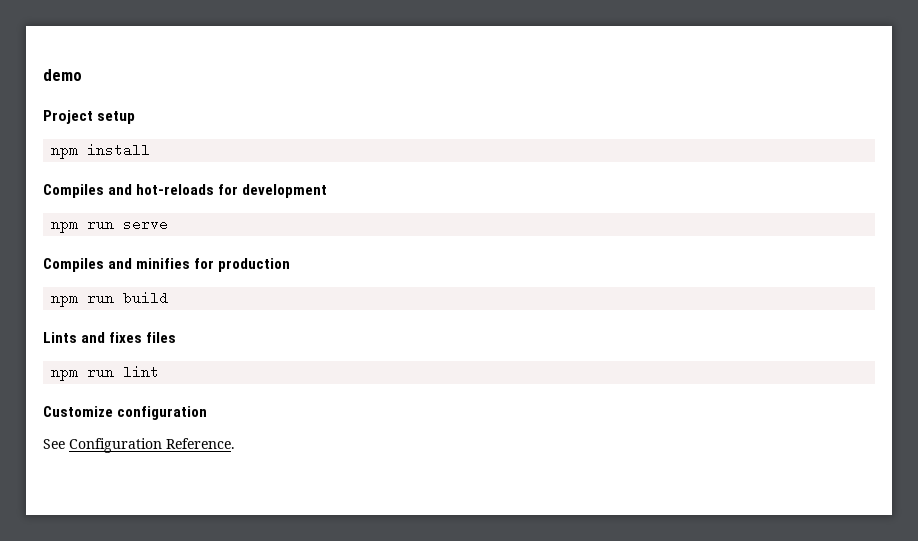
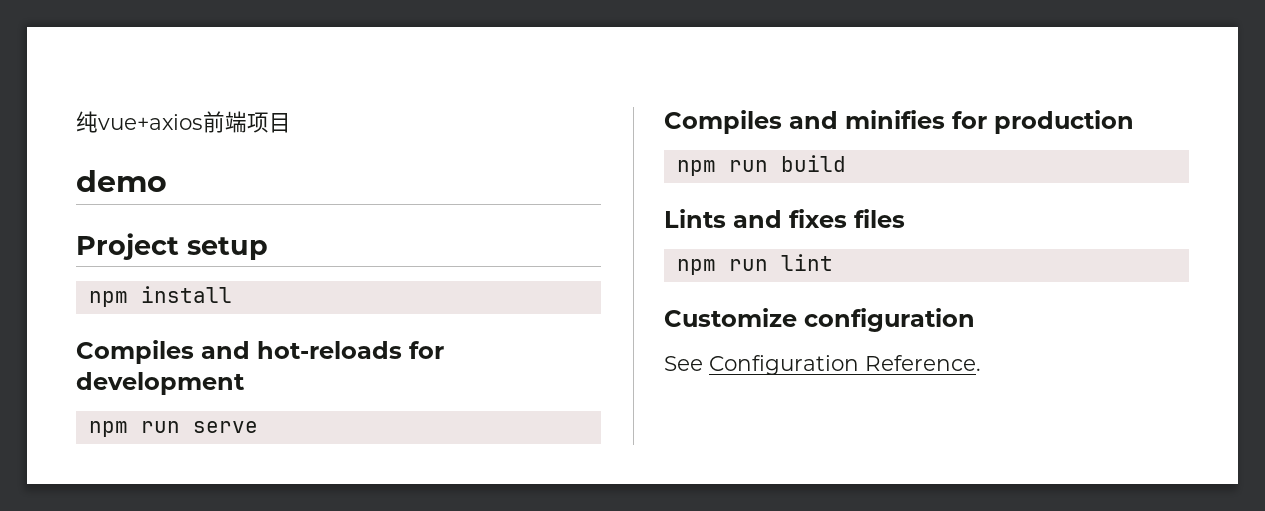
(43, 75) none -> [76,111,291,133] 纯vue+axios前端项目 //

